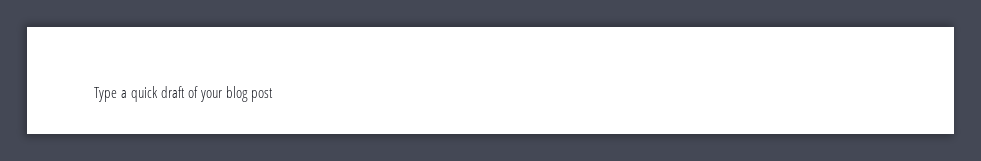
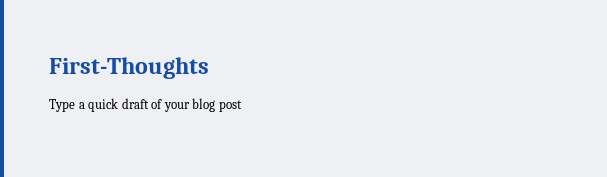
(94, 94) none -> [49,57,209,79] First-Thoughts //

